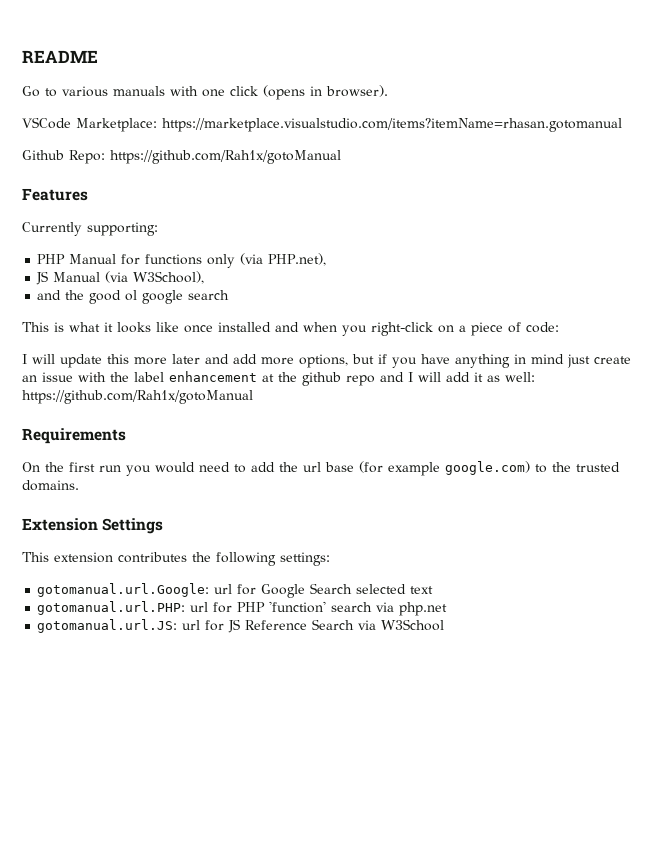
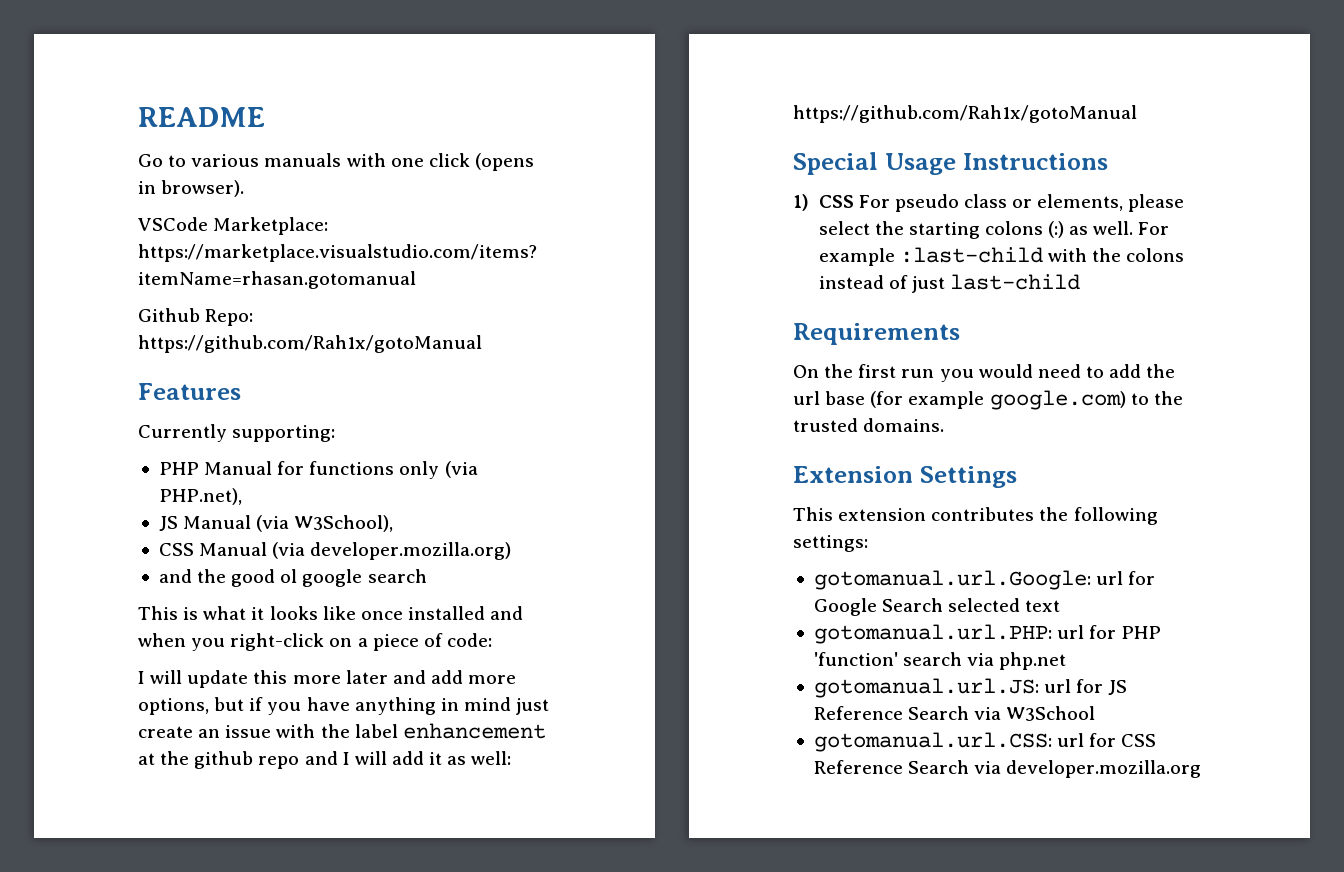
(205, 277) none -> [158,542,512,560] // CSS Manual (via developer.mozilla.org)
(253, 397) none -> [793,152,1108,175] [793,194,1185,212] [818,221,1170,239] [818,247,1185,266] [818,274,1080,293] // Special Usage Instructions // 1) CSS For pseudo class or elements, please select the starting colons (:) as well. For example :last-child with the colons instead of just last-child
(445, 625) none -> [813,732,1157,752] [813,760,1202,778] // gotomanual.url.CSS: url for CSS Reference Search via developer.mozilla.org

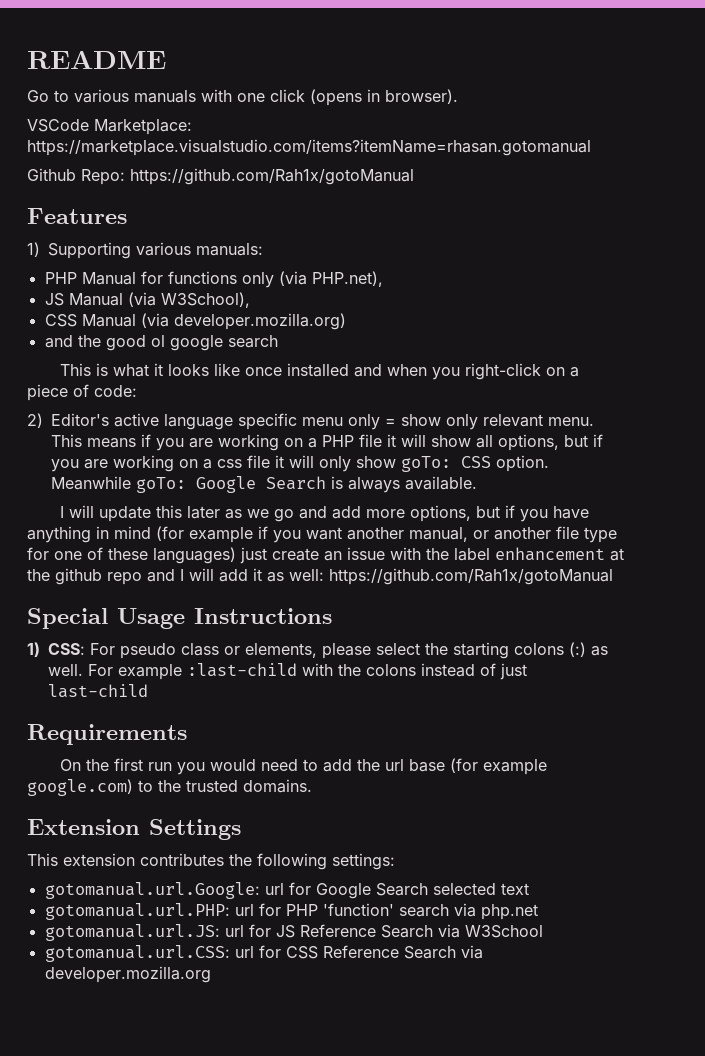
[138,424,336,442] Currently supporting: -> [27,242,263,259] 1) Supporting various manuals:
(492, 640) none -> [27,413,594,430] [51,434,603,451] [51,455,549,472] [51,476,477,493] // 2) Editor's active language specific menu only = show only relevant menu. This means if you are working on a PHP file it will show all options, but if you are working on a css file it will only show goTo: CSS option. Meanwhile goTo: Google Search is always available.
[292,670,388,684] more later -> [187,506,295,522] later as we go
(511, 704) none -> [156,526,617,543] [27,547,236,564] (for example if you want another manual, or another file type for one of these languages)
[818,195,854,208] CSS -> [48,643,85,655] CSS:

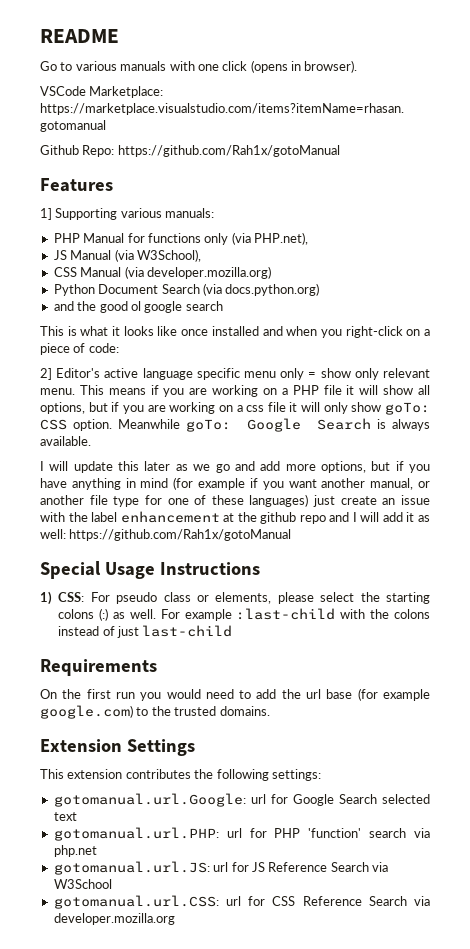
[27,242,40,257] 1) -> [40,208,52,220] 1]
(346, 321) none -> [53,283,320,296] // Python Document Search (via docs.python.org)
[27,413,43,428] 2) -> [40,368,52,380] 2]

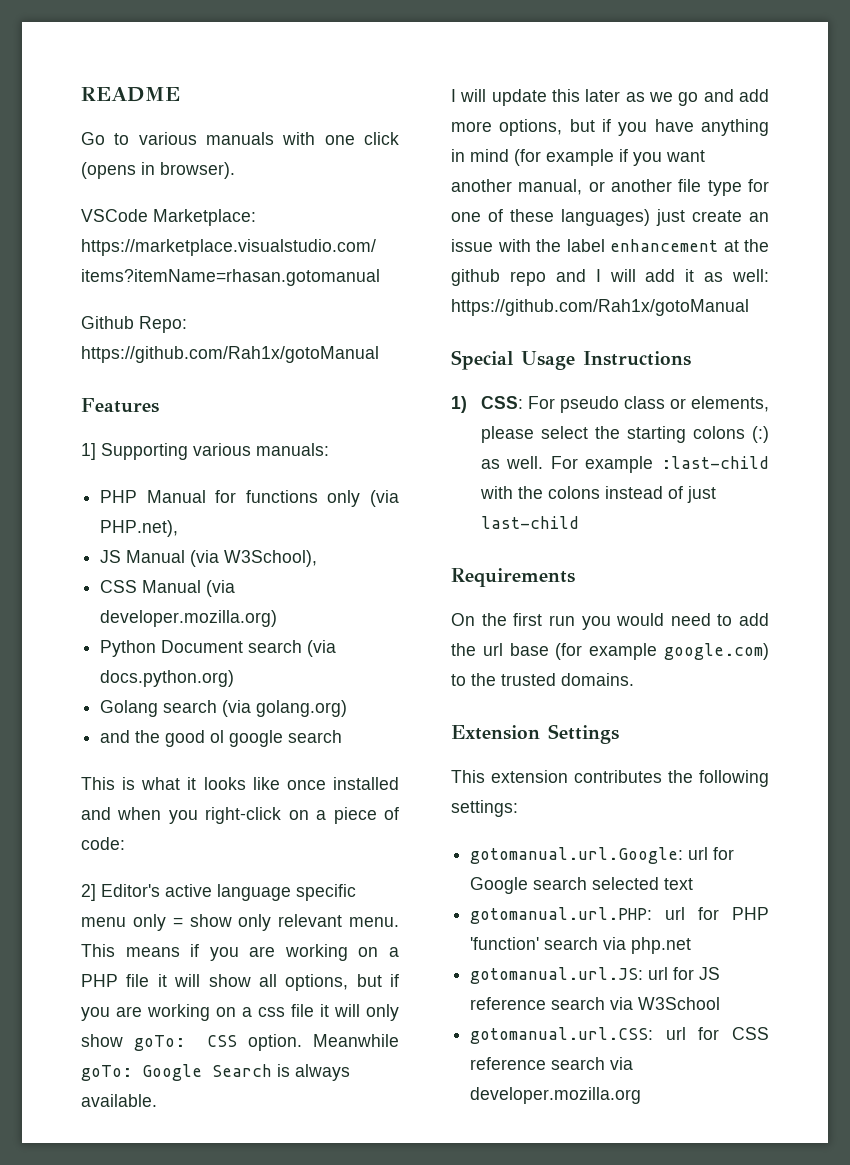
[161,284,200,294] Search -> [248,640,303,653] search
(320, 289) none -> [100,700,348,717] // Golang search (via golang.org)
[338,794,377,804] Search -> [533,877,588,890] search
[268,862,369,872] Reference Search -> [470,997,606,1010] reference search
[302,896,407,906] Reference Search -> [470,1057,606,1070] reference search

